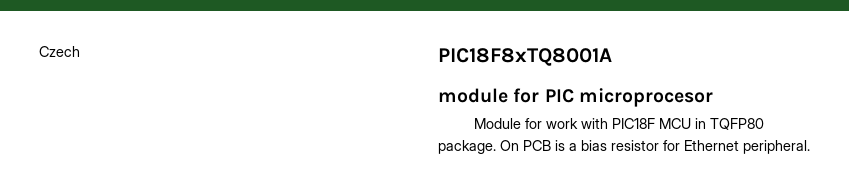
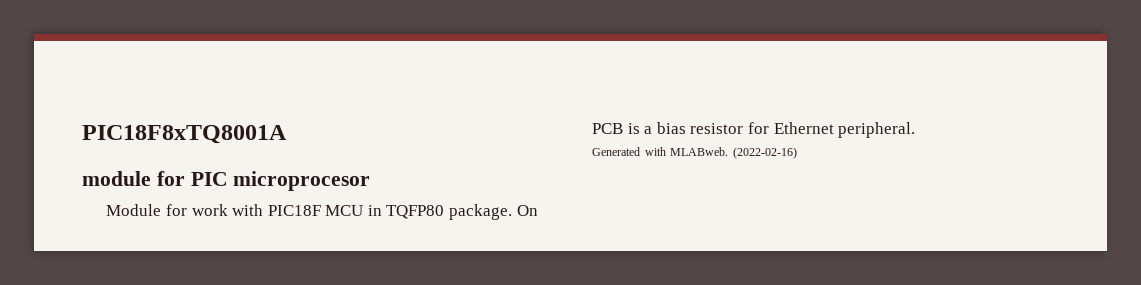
[39,46,80,57] Czech // -> (82, 134) none
(810, 147) none -> [592,147,797,159] // Generated with MLABweb. (2022-02-16)

